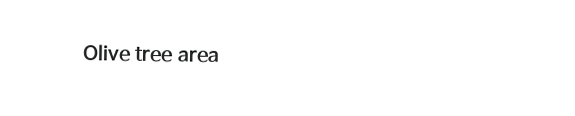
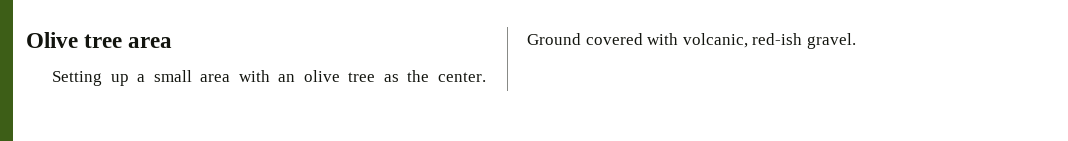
(220, 56) none -> [52,70,486,86] [527,33,856,49] // Setting up a small area with an olive tree as the center. Ground covered with volcanic, red-ish gravel.

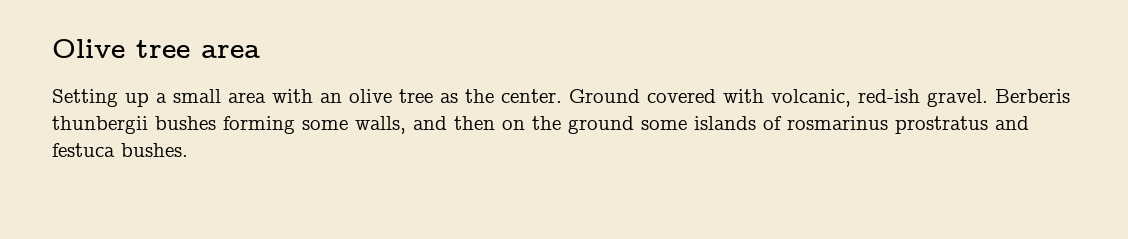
(856, 41) none -> [995,89,1070,103] [52,116,1029,134] [52,143,188,157] Berberis thunbergii bushes forming some walls, and then on the ground some islands of rosmarinus prostratus and festuca bushes.

